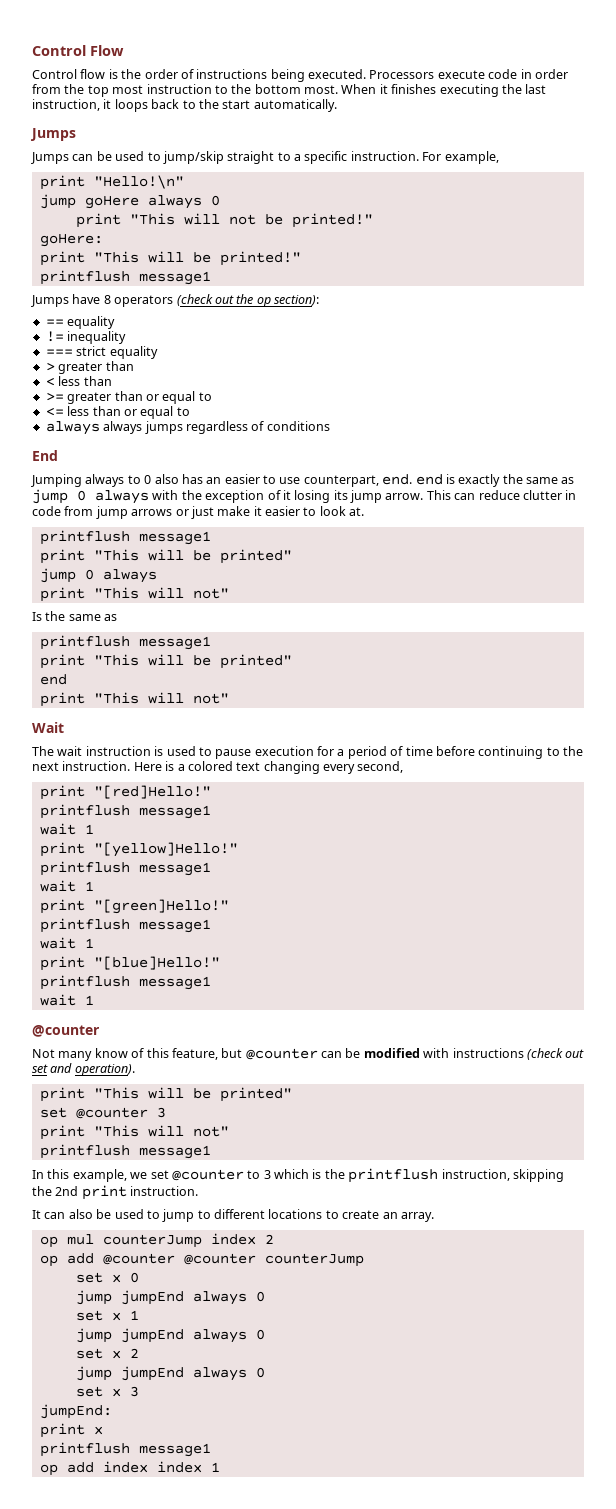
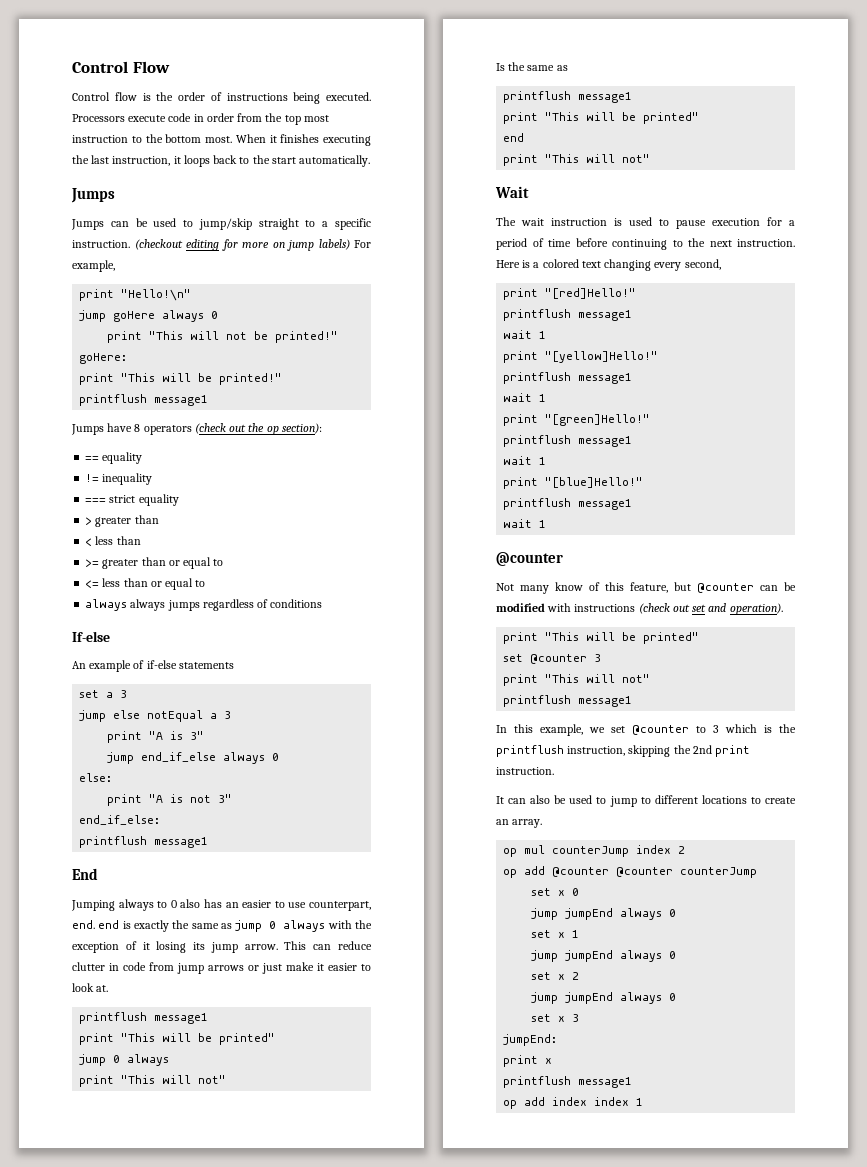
(419, 156) none -> [134,239,350,251] (checkout editing for more on jump labels)
(330, 426) none -> [72,631,110,642] [72,660,234,672] [79,690,128,698] [79,710,232,722] [107,731,205,743] [107,752,280,764] [79,773,113,782] [107,794,233,806] [79,815,161,825] [79,836,209,848] // If-else // An example of if-else statements // set a 3 // jump else notEqual a 3 // print "A is 3" // jump end_if_else always 0 // else: // print "A is not 3" // end_if_else: // printflush message1

